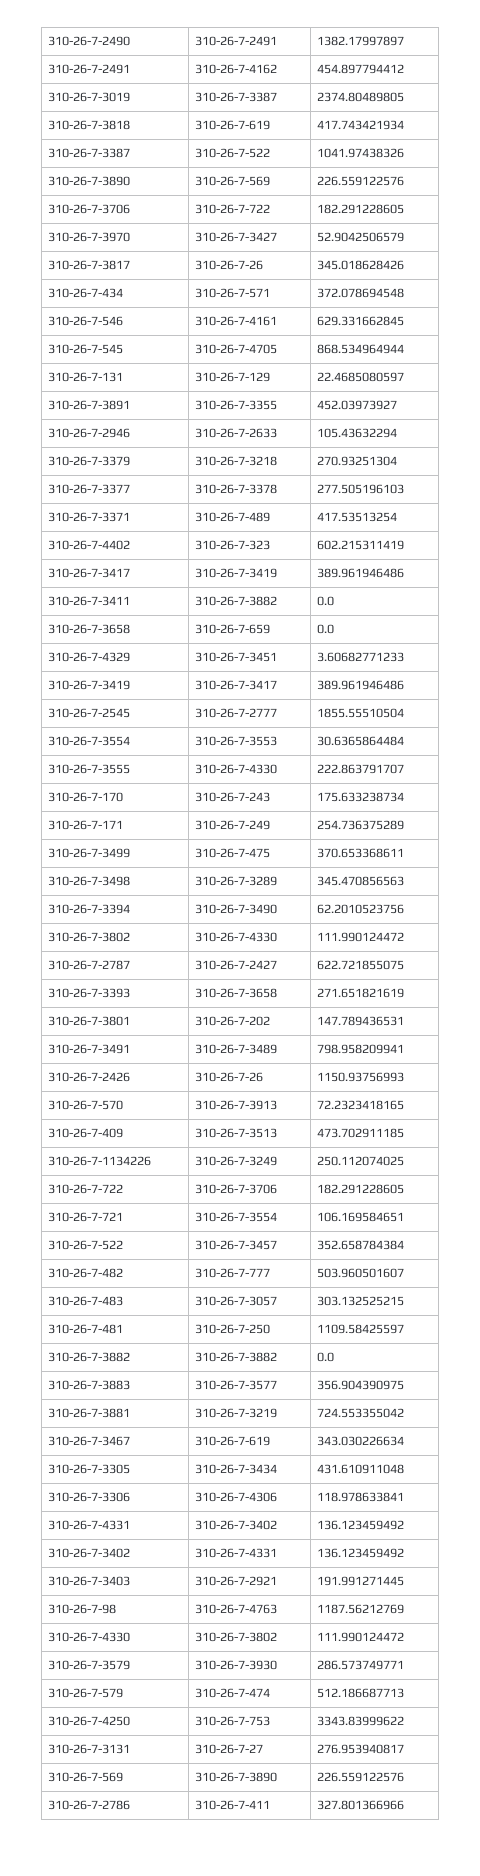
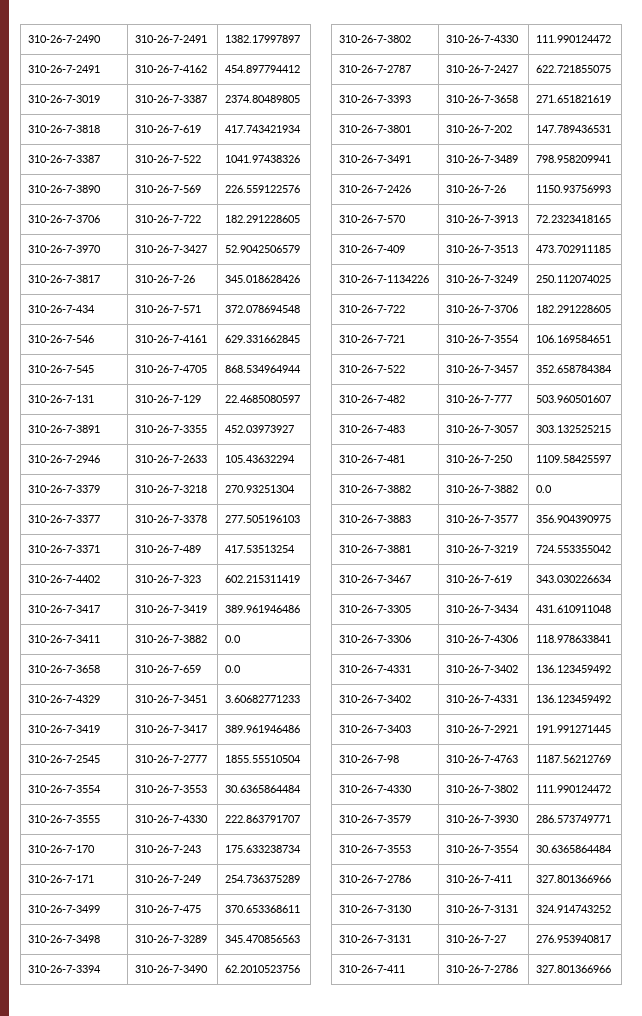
[47,1688,123,1698] [194,1688,270,1698] [316,1688,404,1698] [47,1716,130,1726] [194,1716,270,1726] [316,1716,404,1726] 310-26-7-579 | 310-26-7-474 | 512.186687713 // 310-26-7-4250 | 310-26-7-753 | 3343.83999622 -> [339,845,412,853] [446,845,520,853] [536,845,613,853] [339,875,412,883] [446,875,513,883] [536,875,612,883] [339,905,413,913] [446,905,519,913] [536,905,612,913] 310-26-7-3553 | 310-26-7-3554 | 30.6365864484 // 310-26-7-2786 | 310-26-7-411 | 327.801366966 // 310-26-7-3130 | 310-26-7-3131 | 324.914743252
[47,1772,123,1782] [194,1772,277,1782] [316,1772,404,1782] [47,1800,130,1810] [194,1800,270,1810] 310-26-7-569 | 310-26-7-3890 | 226.559122576 // 310-26-7-2786 | 310-26-7-411 -> [339,965,406,973] [446,965,519,973] 310-26-7-411 | 310-26-7-2786

